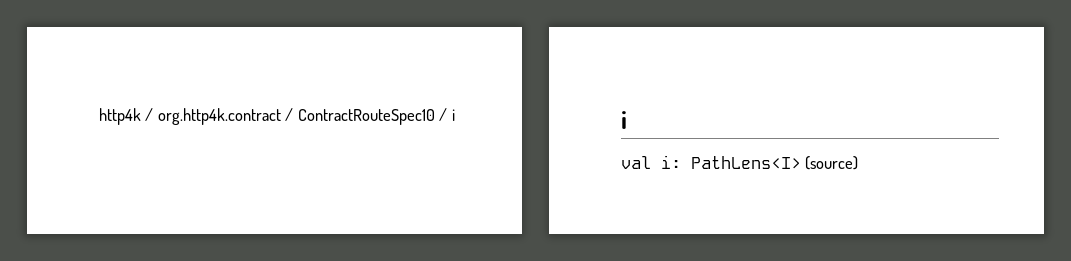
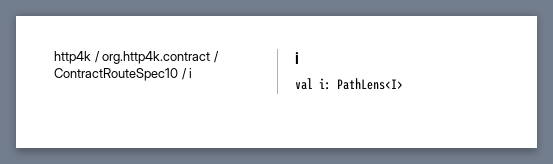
[805,156,859,170] (source) -> (403, 84) none

